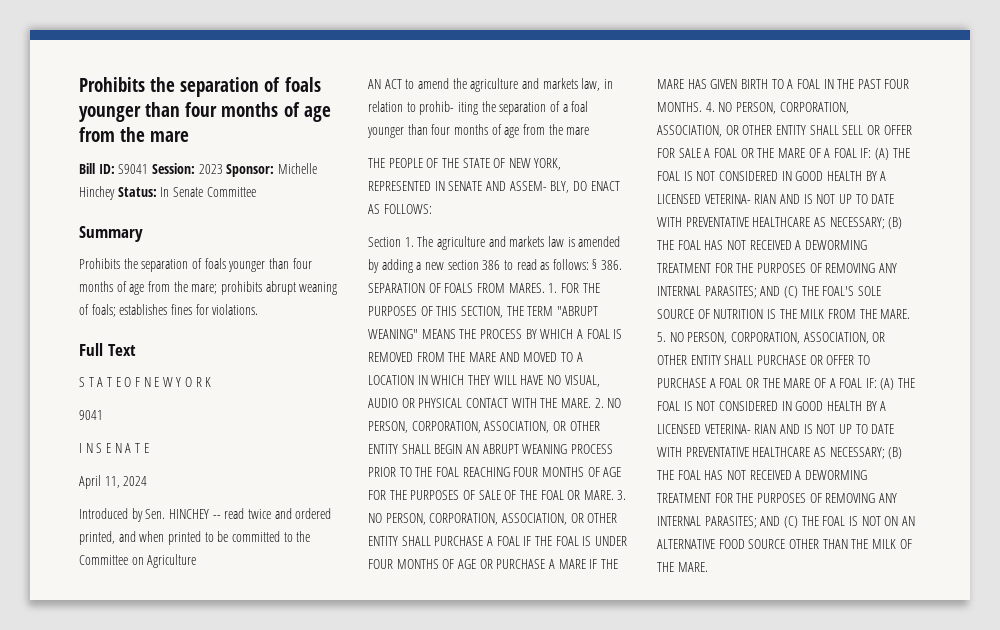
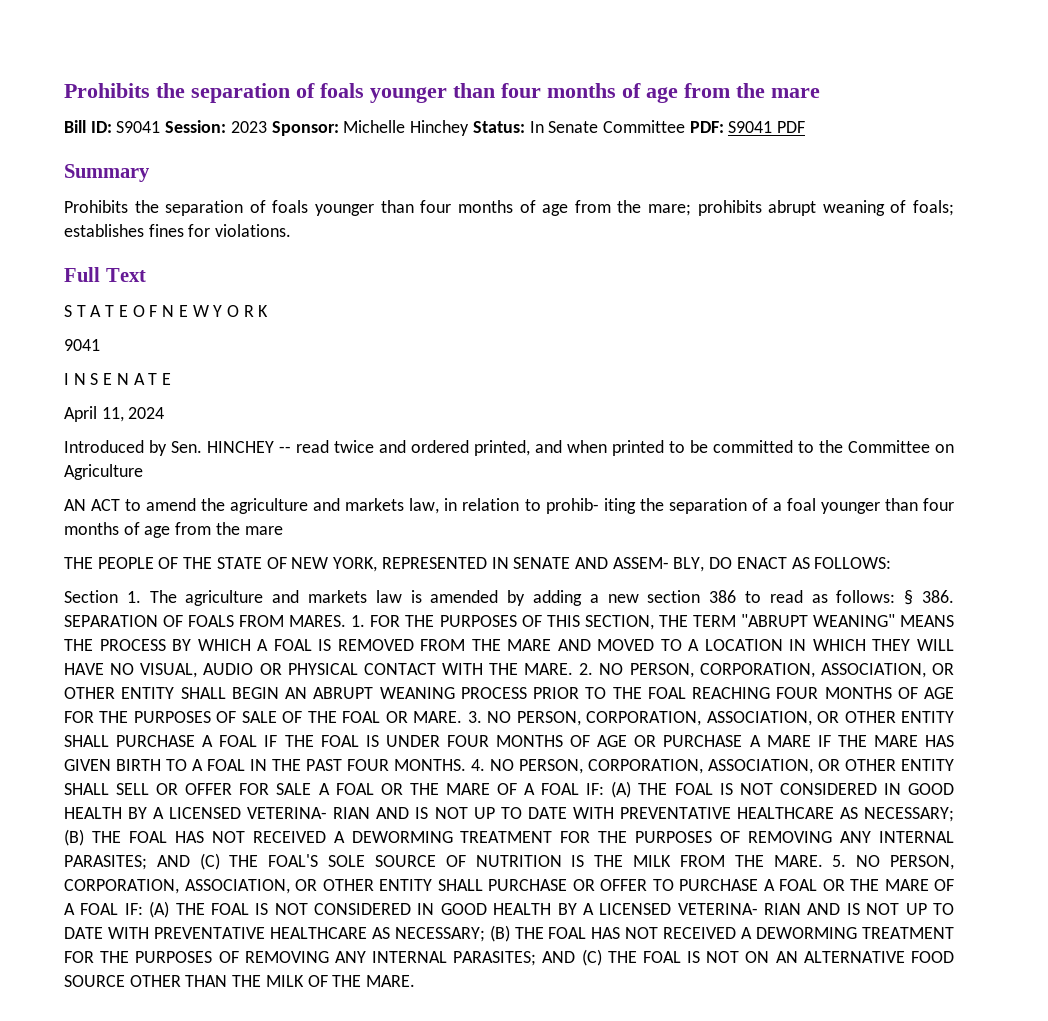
(256, 192) none -> [689,121,806,133] PDF: S9041 PDF

